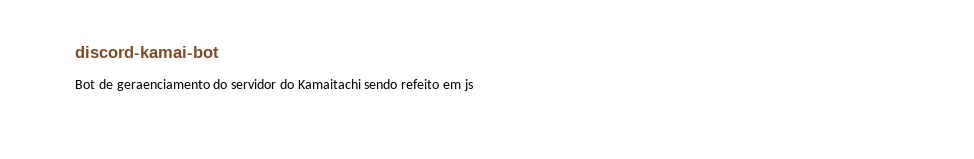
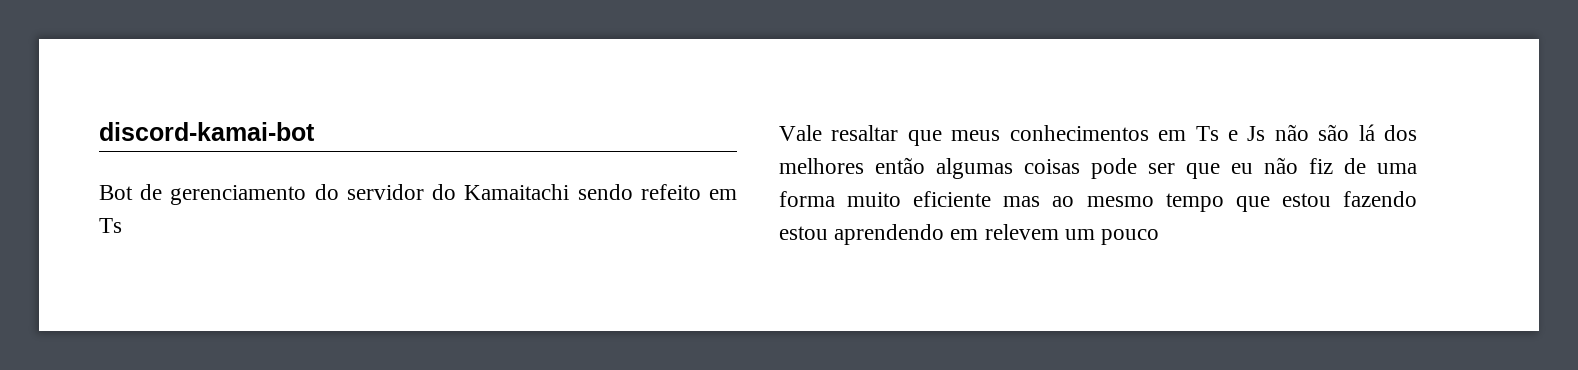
[116,79,210,91] geraenciamento -> [170,185,307,205] gerenciamento
[463,79,473,91] js -> [99,218,122,233] [779,124,1417,146] [779,157,1417,179] [779,191,1417,212] [779,224,1160,245] Ts // Vale resaltar que meus conhecimentos em Ts e Js não são lá dos melhores então algumas coisas pode ser que eu não fiz de uma forma muito eficiente mas ao mesmo tempo que estou fazendo estou aprendendo em relevem um pouco

